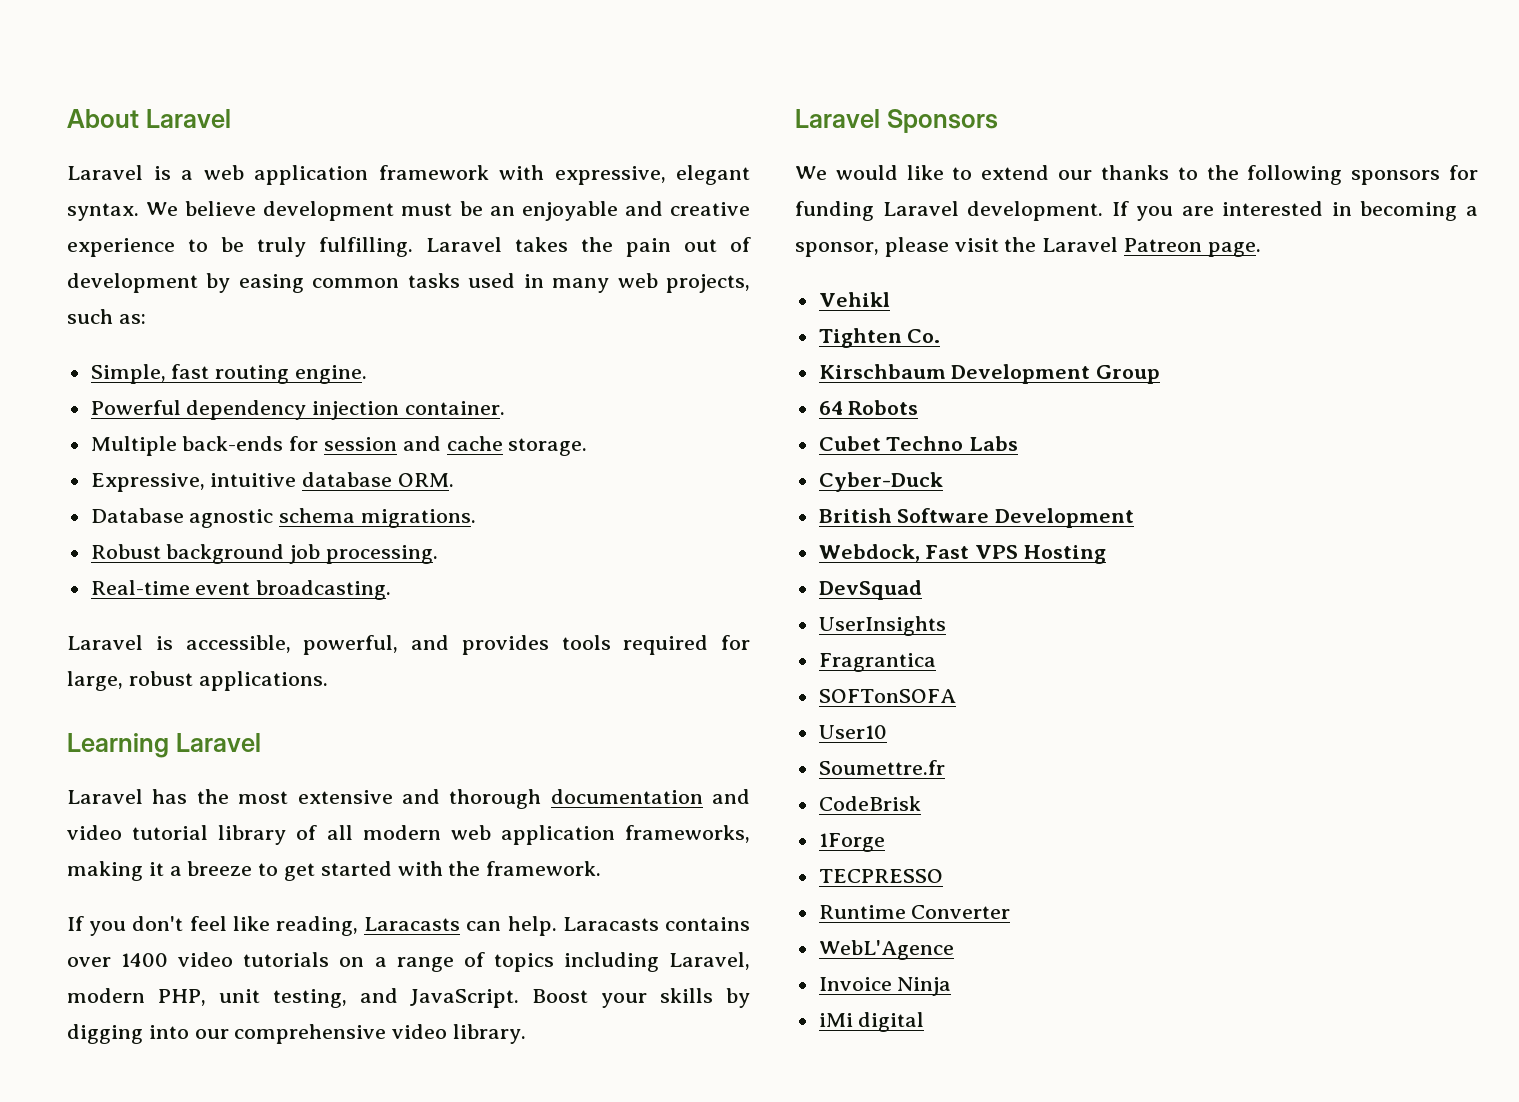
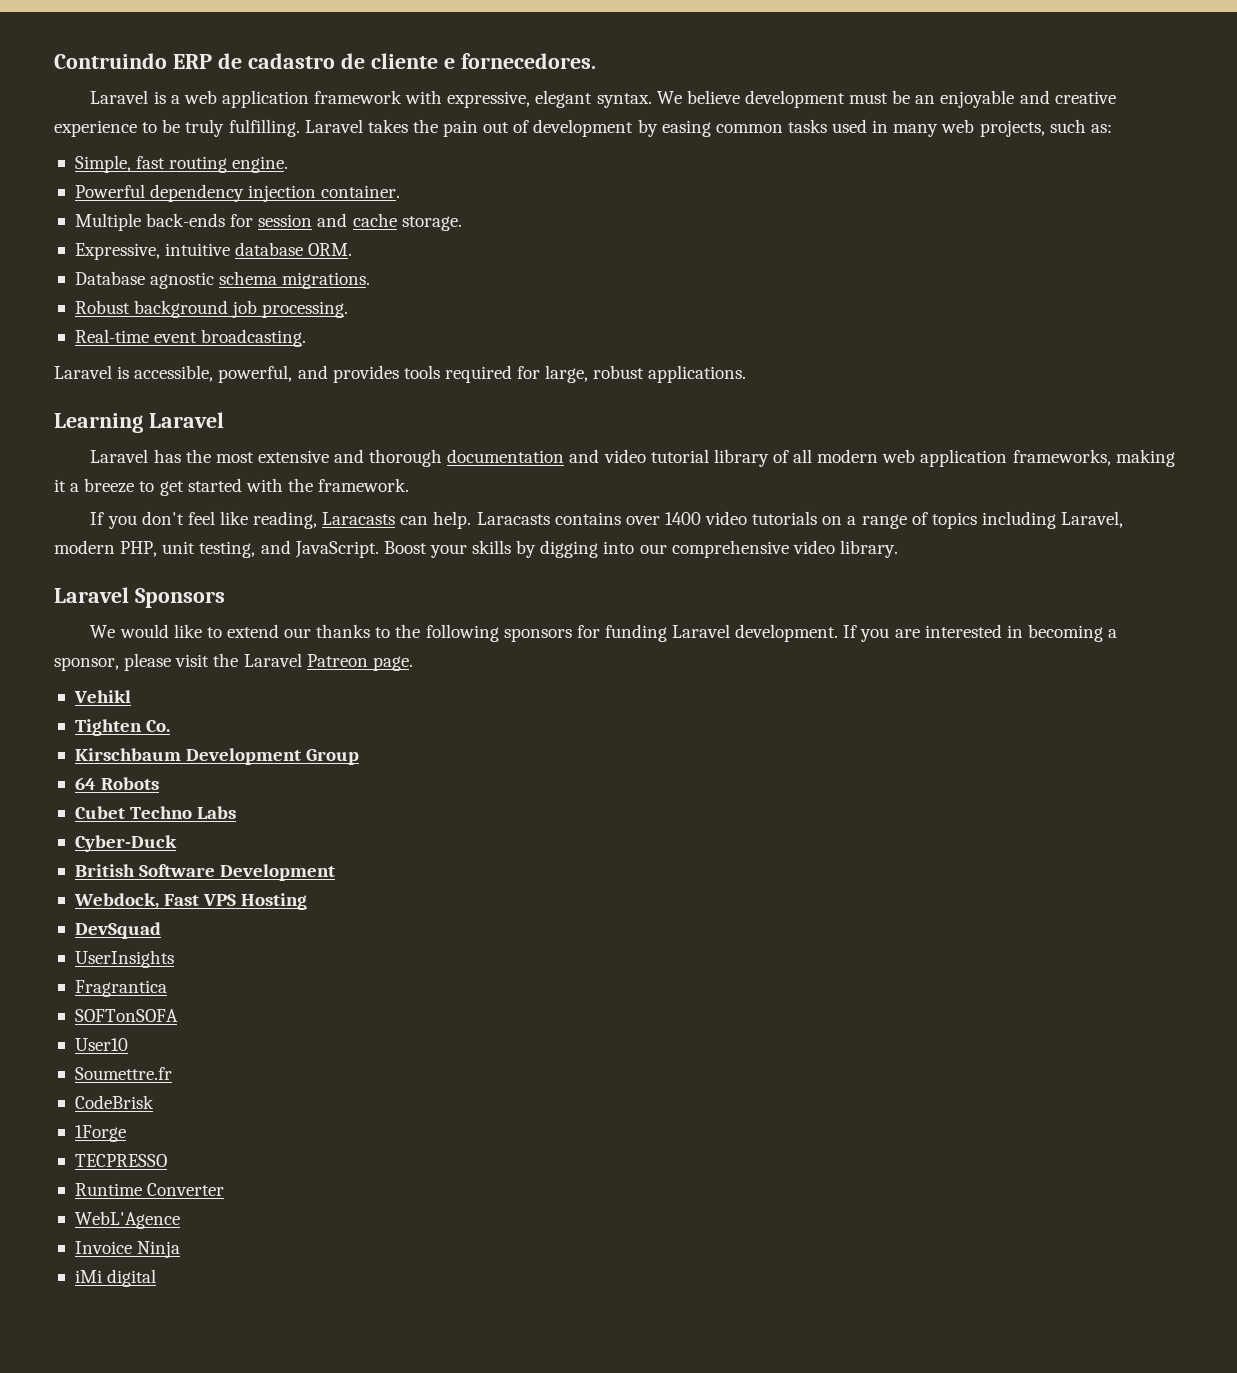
[67,109,231,128] About Laravel -> [54,53,596,69] Contruindo ERP de cadastro de cliente e fornecedores.

